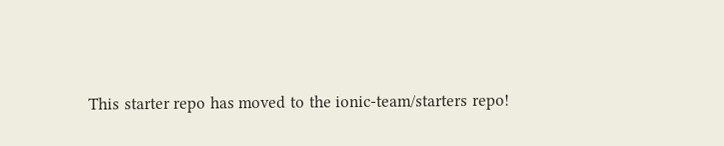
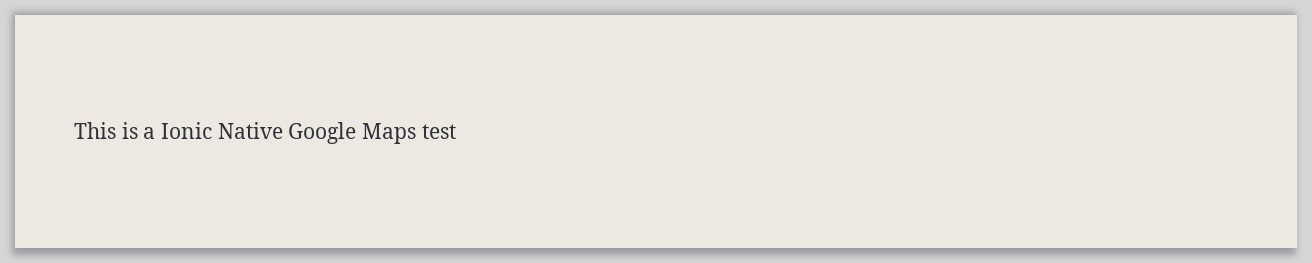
[123,94,510,113] starter repo has moved to the ionic-team/starters repo! -> [121,122,456,144] is a Ionic Native Google Maps test

